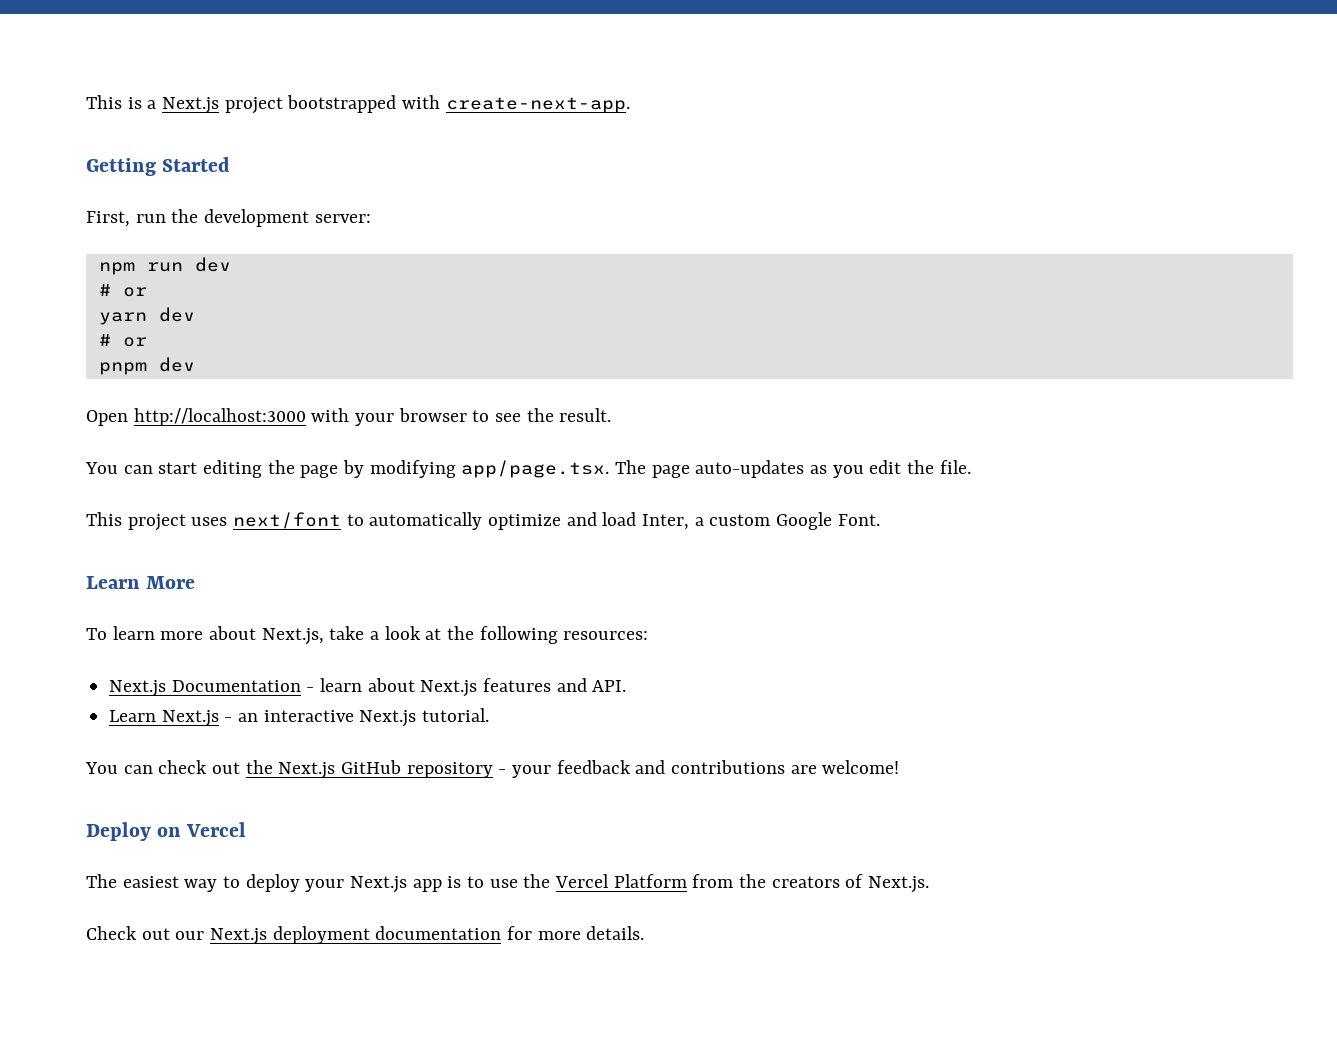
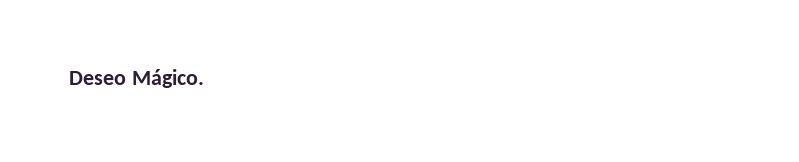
[86,95,630,114] [86,157,231,176] [86,209,371,227] [98,257,231,275] [98,284,147,297] [98,307,195,325] [98,334,147,347] [98,357,195,375] [86,408,612,426] [85,460,971,478] [86,512,880,531] [86,576,196,589] [86,626,649,645] [109,678,627,697] [109,708,490,727] [85,760,900,779] [86,822,247,841] [86,874,930,893] [86,926,645,945] This is a Next.js project bootstrapped with create-next-app. // Getting Started // First, run the development server: // npm run dev // # or // yarn dev // # or // pnpm dev // Open http://localhost:3000 with your browser to see the result. // You can start editing the page by modifying app/page.tsx. The page auto-updates as you edit the file. // This project uses next/font to automatically optimize and load Inter, a custom Google Font. // Learn More // To learn more about Next.js, take a look at the following resources: // Next.js Documentation - learn about Next.js features and API. // Learn Next.js - an interactive Next.js tutorial. // You can check out the Next.js GitHub repository - your feedback and contributions are welcome! // Deploy on Vercel // The easiest way to deploy your Next.js app is to use the Vercel Platform from the creators of Next.js. // Check out our Next.js deployment documentation for more details. -> [69,69,204,88] Deseo Mágico.

